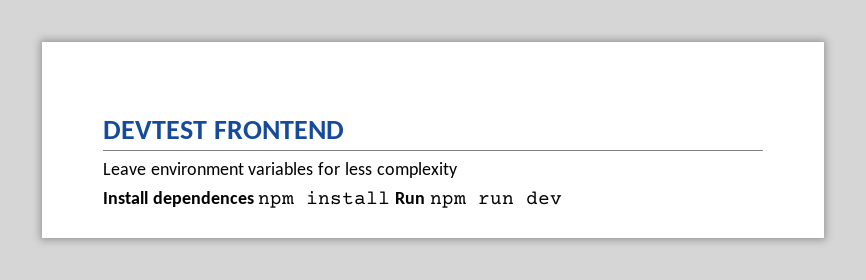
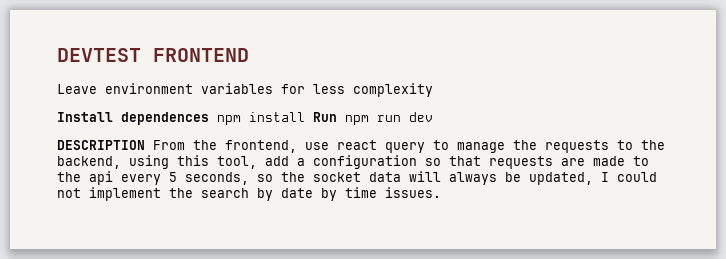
(562, 198) none -> [57,140,665,153] [57,155,649,169] [57,171,657,185] [57,187,441,201] // DESCRIPTION From the frontend, use react query to manage the requests to the backend, using this tool, add a configuration so that requests are made to the api every 5 seconds, so the socket data will always be updated, I could not implement the search by date by time issues.

